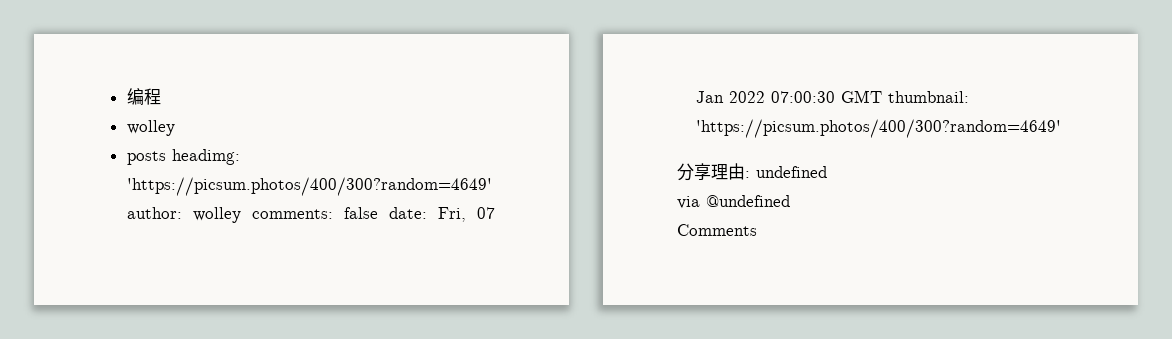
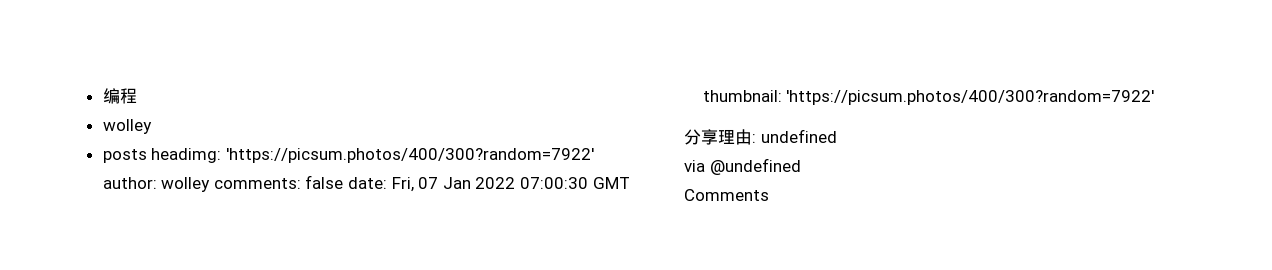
[126,177,492,196] 'https://picsum.photos/400/300?random=4649' -> [225,148,594,163] 'https://picsum.photos/400/300?random=7922'
[695,119,1061,138] 'https://picsum.photos/400/300?random=4649' -> [786,90,1155,105] 'https://picsum.photos/400/300?random=7922'

